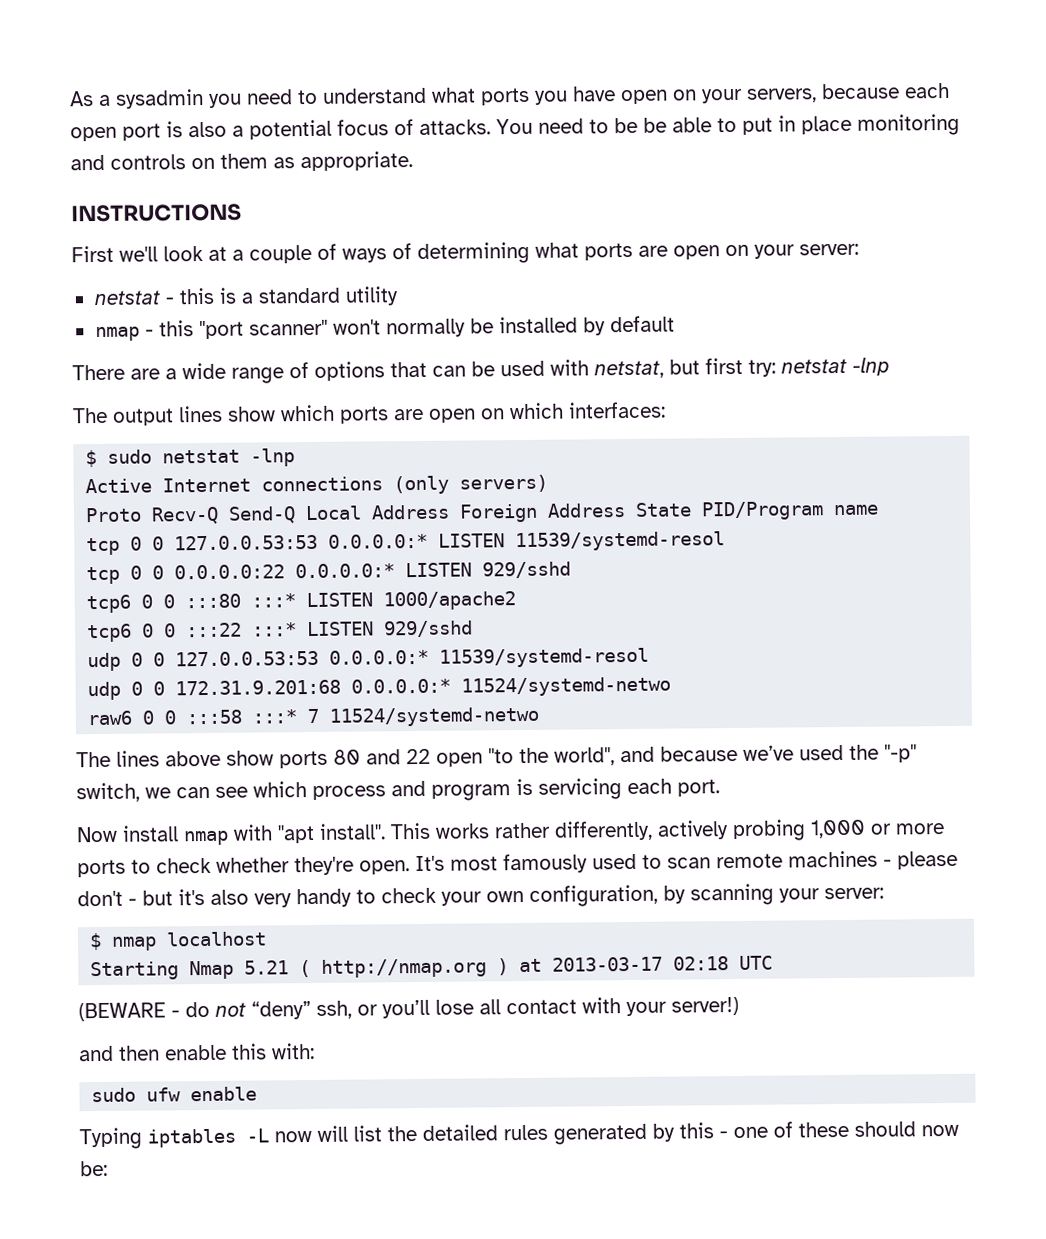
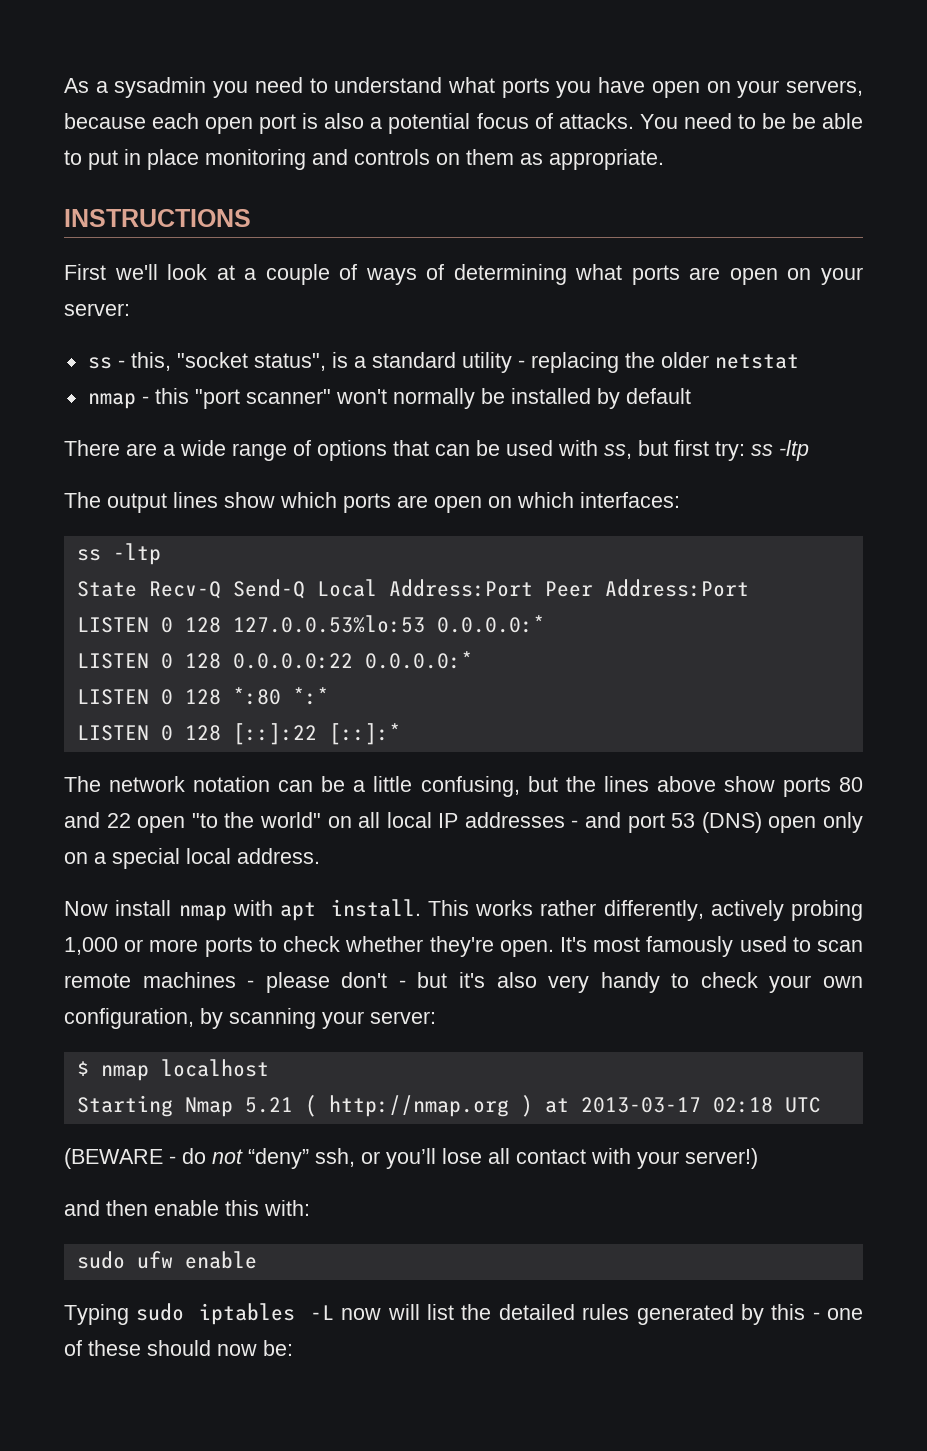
[93,287,215,306] netstat - this -> [87,352,326,371] ss - this, "socket status",
(399, 296) none -> [517,352,799,373] - replacing the older netstat
[594,360,664,379] netstat, -> [604,444,632,459] ss,
[781,357,890,376] netstat -lnp -> [751,440,809,461] ss -ltp
[85,448,296,468] [85,474,549,495] [85,501,880,525] [86,531,726,556] [86,561,572,585] [86,591,517,614] [87,620,474,643] [87,647,650,672] [87,676,672,701] [87,706,540,727] [76,751,111,768] $ sudo netstat -lnp // Active Internet connections (only servers) // Proto Recv-Q Send-Q Local Address Foreign Address State PID/Program name // tcp 0 0 127.0.0.53:53 0.0.0.0:* LISTEN 11539/systemd-resol // tcp 0 0 0.0.0.0:22 0.0.0.0:* LISTEN 929/sshd // tcp6 0 0 :::80 :::* LISTEN 1000/apache2 // tcp6 0 0 :::22 :::* LISTEN 929/sshd // udp 0 0 127.0.0.53:53 0.0.0.0:* 11539/systemd-resol // udp 0 0 172.31.9.201:68 0.0.0.0:* 11524/systemd-netwo // raw6 0 0 :::58 :::* 7 11524/systemd-netwo // The -> [76,543,161,565] [76,579,749,599] [76,615,545,633] [76,651,473,669] [76,687,329,705] [76,723,401,745] [64,776,596,797] ss -ltp // State Recv-Q Send-Q Local Address:Port Peer Address:Port // LISTEN 0 128 127.0.0.53%lo:53 0.0.0.0:* // LISTEN 0 128 0.0.0.0:22 0.0.0.0:* // LISTEN 0 128 *:80 *:* // LISTEN 0 128 [::]:22 [::]:* // The network notation can be a little confusing, but the
[554,744,917,766] [76,778,720,803] world", and because we’ve used the "-p" switch, we can see which process and program is servicing each port. -> [259,812,864,833] [64,848,320,869] world" on all local IP addresses - and port 53 (DNS) open only on a special local address.
[277,823,386,844] ''apt install''. -> [280,899,421,921] apt install.
(142, 1138) none -> [136,1303,185,1321] sudo

